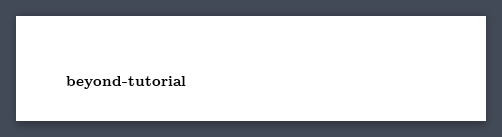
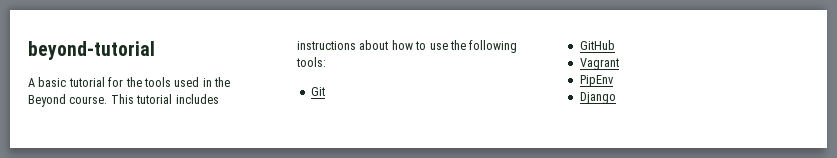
(186, 82) none -> [28,77,230,87] [28,94,219,107] [297,40,518,53] [296,57,326,67] [310,87,325,96] [579,40,615,50] [579,58,619,70] [579,75,614,87] [579,92,616,104] // A basic tutorial for the tools used in the Beyond course. This tutorial includes instructions about how to use the following tools: // Git // GitHub // Vagrant // PipEnv // Django

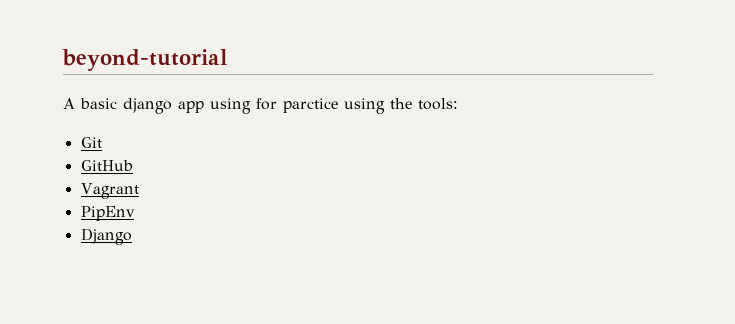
[68,77,230,87] [28,94,219,107] [297,40,518,53] tutorial for the tools used in the Beyond course. This tutorial includes instructions about how to use the following -> [123,98,412,114] django app using for parctice using the

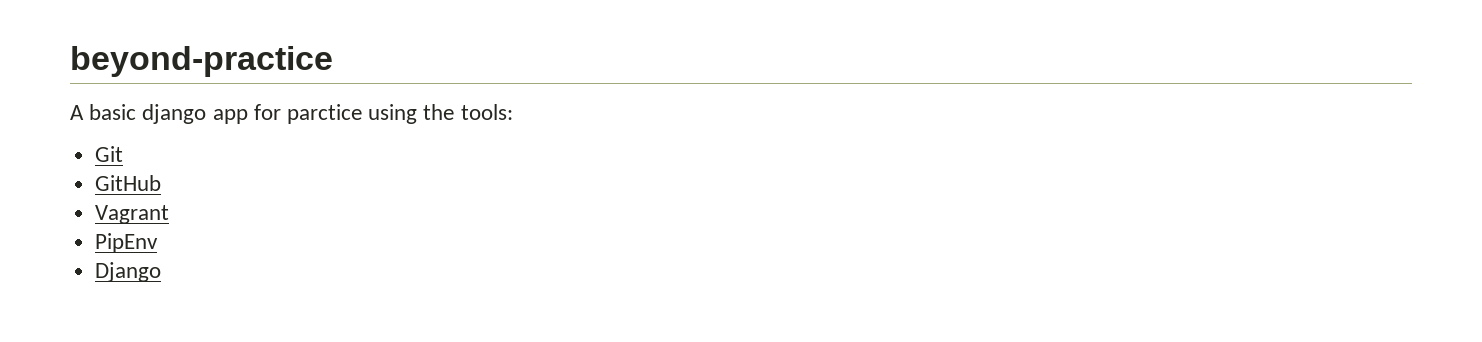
[62,49,227,71] beyond-tutorial -> [70,46,333,77] beyond-practice
[210,98,251,114] using -> (248, 116) none

